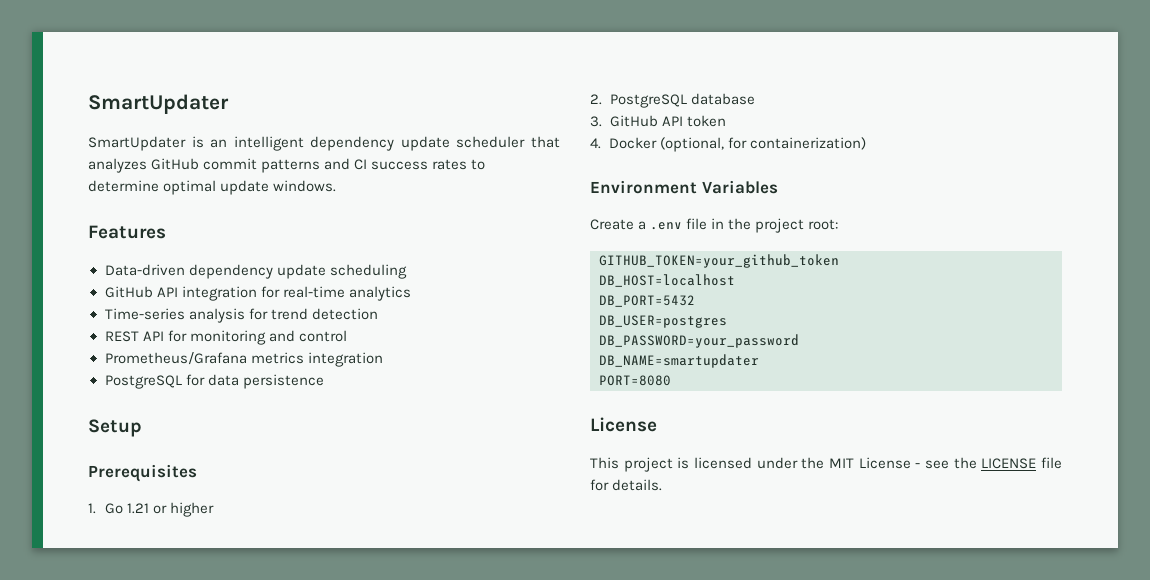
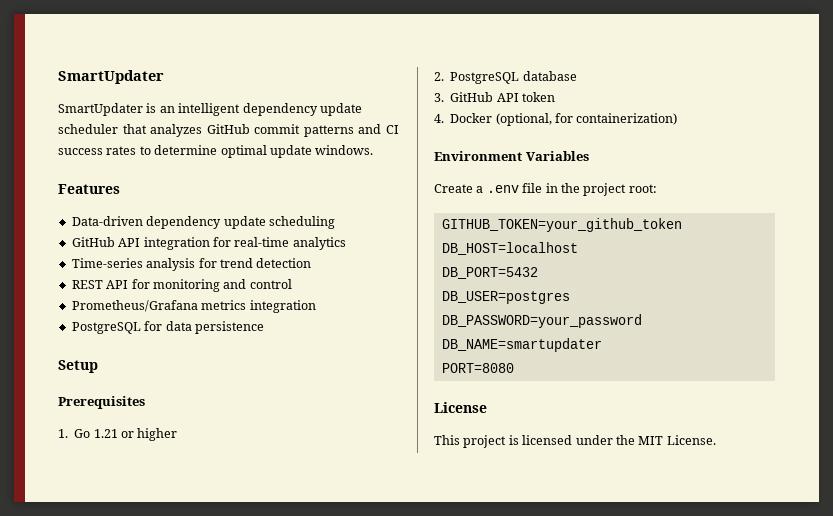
[858,457,1062,469] [590,479,663,491] License - see the LICENSE file for details. -> [666,435,716,445] License.

